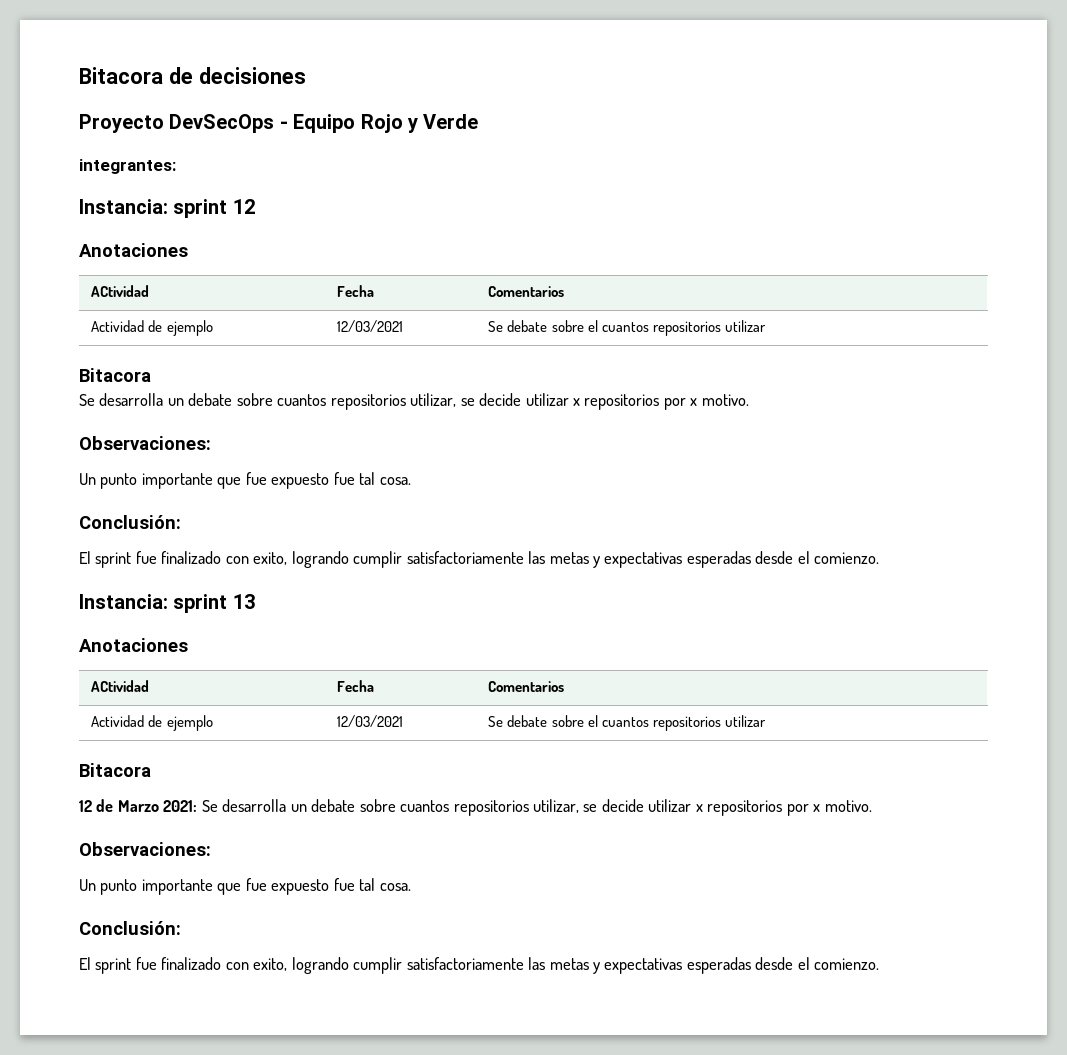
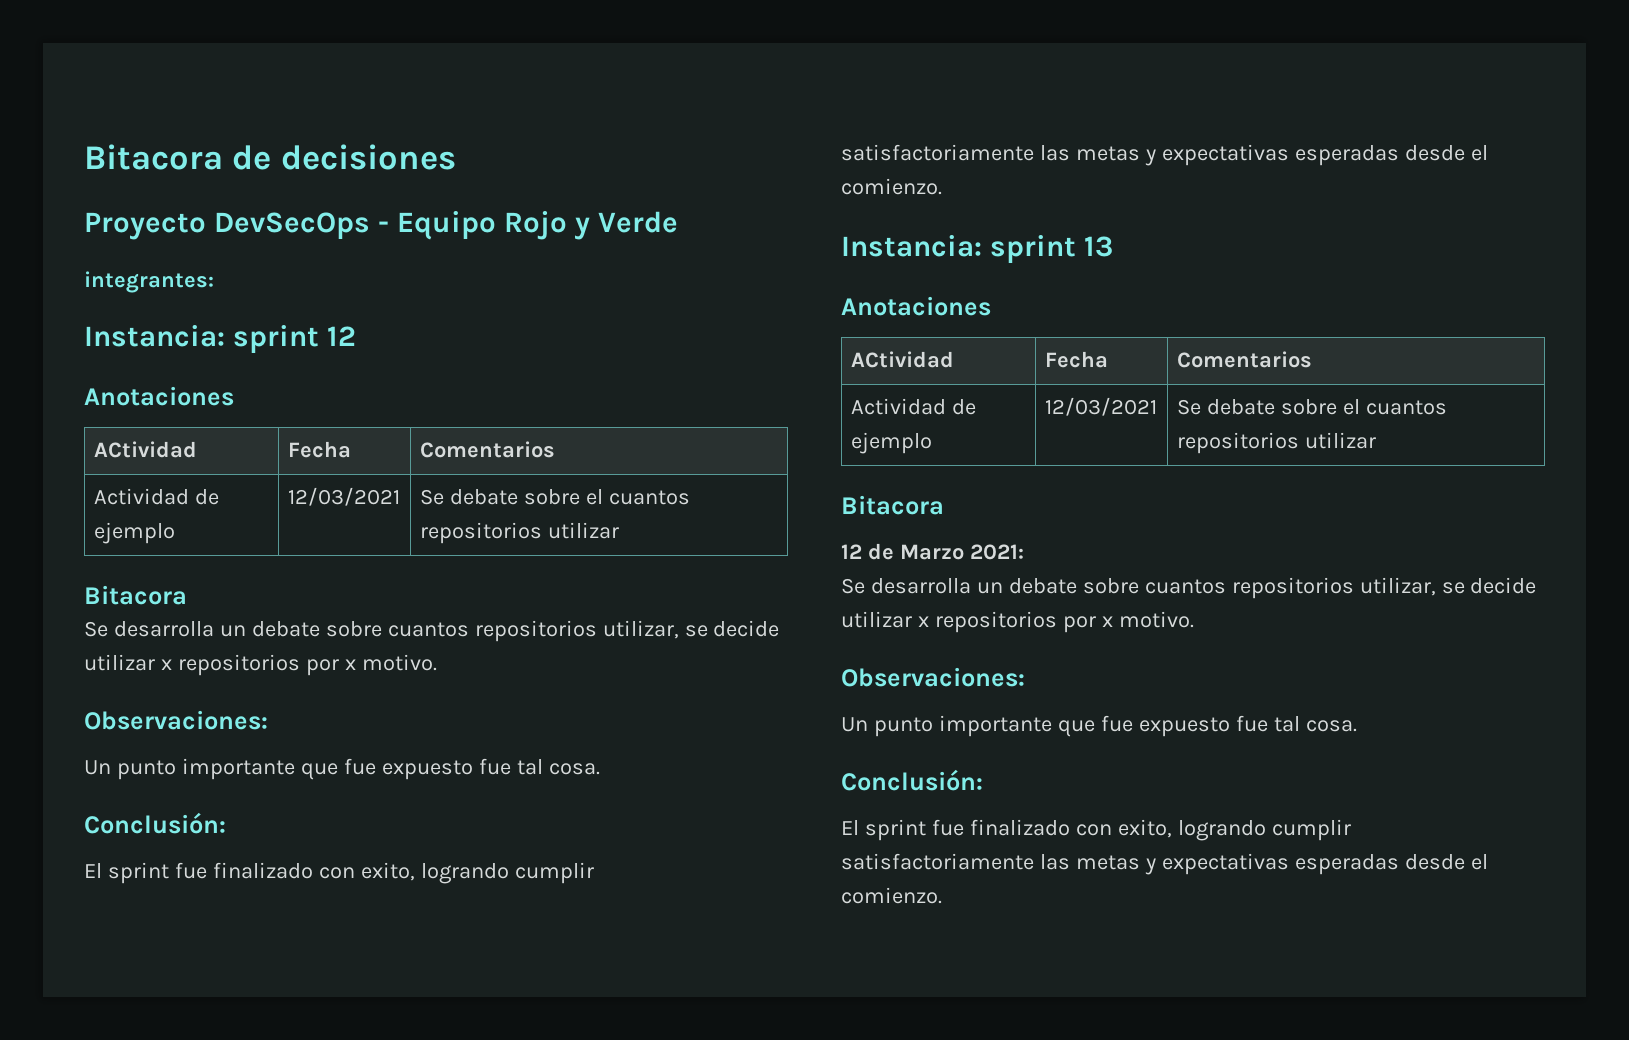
(198, 806) none -> (1024, 552) //

